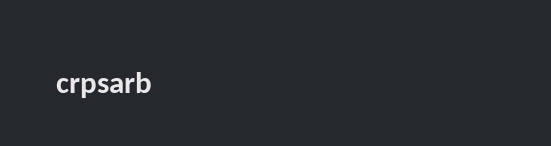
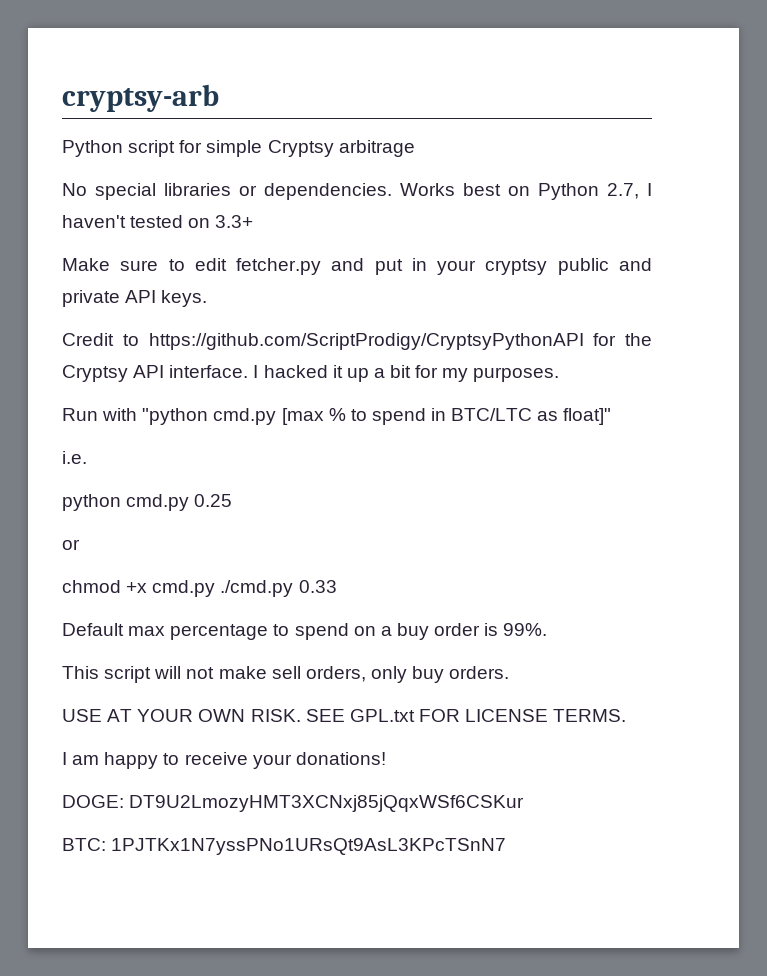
[56,72,152,98] crpsarb -> [62,84,219,112] [62,140,415,157] [62,183,652,200] [62,215,254,228] [62,258,652,275] [62,290,208,307] [62,333,652,350] [62,365,560,382] [62,408,612,425] [62,451,87,464] [62,494,233,511] [62,539,80,550] [62,580,337,597] [62,623,548,640] [62,666,510,683] [62,709,627,722] [62,752,386,769] [62,795,525,812] [62,838,507,855] cryptsy-arb // Python script for simple Cryptsy arbitrage // No special libraries or dependencies. Works best on Python 2.7, I haven't tested on 3.3+ // Make sure to edit fetcher.py and put in your cryptsy public and private API keys. // Credit to https://github.com/ScriptProdigy/CryptsyPythonAPI for the Cryptsy API interface. I hacked it up a bit for my purposes. // Run with "python cmd.py [max % to spend in BTC/LTC as float]" // i.e. // python cmd.py 0.25 // or // chmod +x cmd.py ./cmd.py 0.33 // Default max percentage to spend on a buy order is 99%. // This script will not make sell orders, only buy orders. // USE AT YOUR OWN RISK. SEE GPL.txt FOR LICENSE TERMS. // I am happy to receive your donations! // DOGE: DT9U2LmozyHMT3XCNxj85jQqxWSf6CSKur // BTC: 1PJTKx1N7yssPNo1URsQt9AsL3KPcTSnN7

